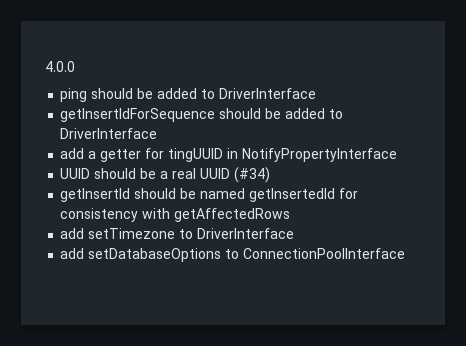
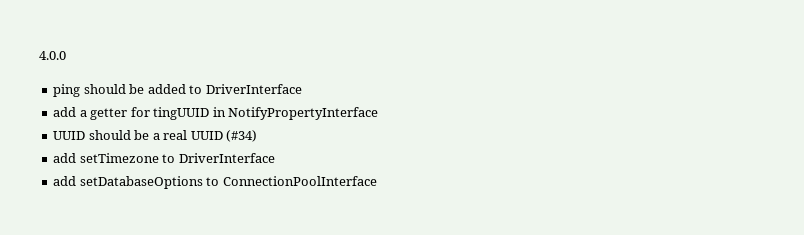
[60,108,344,122] [60,128,158,139] // getInsertIdForSequence should be added to DriverInterface -> (302, 89) none
[60,188,359,202] [60,208,291,222] // getInsertId should be named getInsertedId for consistency with getAffectedRows -> (258, 136) none

